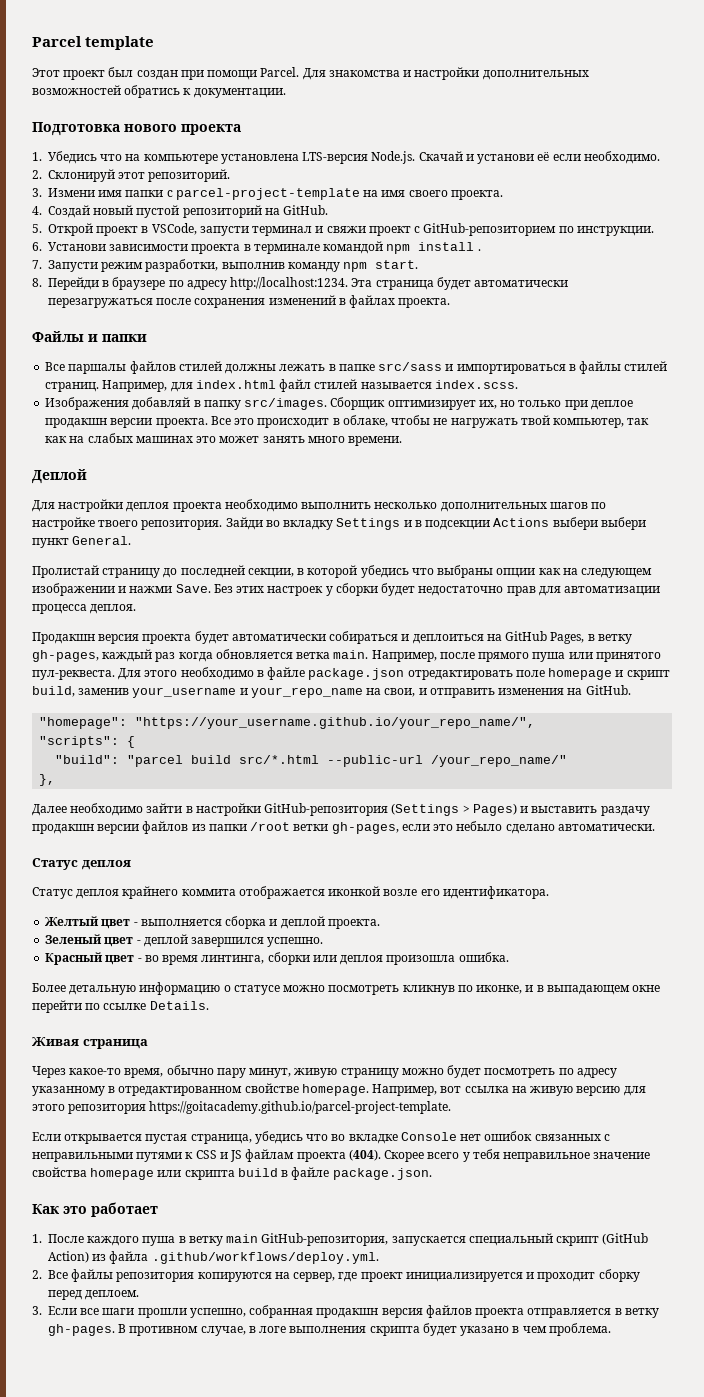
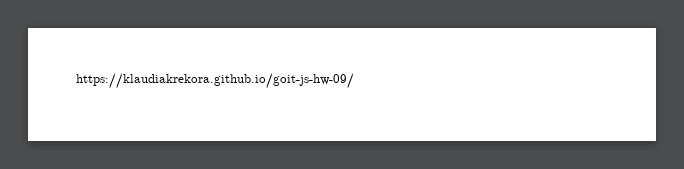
[32,36,155,50] [32,67,589,80] [32,85,286,98] [32,122,241,136] [32,151,660,164] [32,169,231,182] [32,188,503,200] [32,205,329,218] [32,223,654,236] [32,241,481,254] [32,259,419,272] [32,277,569,290] [48,295,451,308] [32,331,147,342] [45,361,668,374] [45,379,518,392] [45,397,633,410] [45,415,650,428] [45,433,403,446] [32,469,87,484] [32,499,607,512] [32,517,646,530] [32,536,132,548] [32,565,653,578] [32,583,661,596] [32,604,137,614] [32,631,632,644] [32,649,661,662] [32,667,670,680] [32,685,631,698] [39,717,536,729] [39,736,136,748] [55,755,568,767] [39,774,56,786] [32,803,650,816] [32,821,655,834] [32,858,131,870] [32,886,549,899] [45,916,380,929] [45,934,324,947] [45,952,509,965] [32,982,661,995] [32,1000,209,1013] [32,1037,148,1049] [32,1065,617,1078] [32,1083,646,1096] [32,1101,452,1114] [32,1131,610,1144] [32,1149,651,1162] [32,1167,432,1180] [32,1202,158,1217] [32,1233,649,1246] [48,1251,379,1264] [32,1269,640,1282] [48,1290,140,1300] [32,1305,659,1318] [48,1323,611,1336] Parcel template // Этот проект был создан при помощи Parcel. Для знакомства и настройки дополнительных возможностей обратись к документации. // Подготовка нового проекта // 1. Убедись что на компьютере установлена LTS-версия Node.js. Скачай и установи её если необходимо. // 2. Склонируй этот репозиторий. // 3. Измени имя папки с parcel-project-template на имя своего проекта. // 4. Создай новый пустой репозиторий на GitHub. // 5. Открой проект в VSCode, запусти терминал и свяжи проект с GitHub-репозиторием по инструкции. // 6. Установи зависимости проекта в терминале командой npm install . // 7. Запусти режим разработки, выполнив команду npm start. // 8. Перейди в браузере по адресу http://localhost:1234. Эта страница будет автоматически перезагружаться после сохранения изменений в файлах проекта. // Файлы и папки // Все паршалы файлов стилей должны лежать в папке src/sass и импортироваться в файлы стилей страниц. Например, для index.html файл стилей называется index.scss. // Изображения добавляй в папку src/images. Сборщик оптимизирует их, но только при деплое продакшн версии проекта. Все это происходит в облаке, чтобы не нагружать твой компьютер, так как на слабых машинах это может занять много времени. // Деплой // Для настройки деплоя проекта необходимо выполнить несколько дополнительных шагов по настройке твоего репозитория. Зайди во вкладку Settings и в подсекции Actions выбери выбери пункт General. // Пролистай страницу до последней секции, в которой убедись что выбраны опции как на следующем изображении и нажми Save. Без этих настроек у сборки будет недостаточно прав для автоматизации процесса деплоя. // Продакшн версия проекта будет автоматически собираться и деплоиться на GitHub Pages, в ветку gh-pages, каждый раз когда обновляется ветка main. Например, после прямого пуша или принятого пул-реквеста. Для этого необходимо в файле package.json отредактировать поле homepage и скрипт build, заменив your_username и your_repo_name на свои, и отправить изменения на GitHub. // "homepage": "https://your_username.github.io/your_repo_name/", // "scripts": { // "build": "parcel build src/*.html --public-url /your_repo_name/" // }, // Далее необходимо зайти в настройки GitHub-репозитория (Settings > Pages) и выставить раздачу продакшн версии файлов из папки /root ветки gh-pages, если это небыло сделано автоматически. // Статус деплоя // Статус деплоя крайнего коммита отображается иконкой возле его идентификатора. // Желтый цвет - выполняется сборка и деплой проекта. // Зеленый цвет - деплой завершился успешно. // Красный цвет - во время линтинга, сборки или деплоя произошла ошибка. // Более детальную информацию о статусе можно посмотреть кликнув по иконке, и в выпадающем окне перейти по ссылке Details. // Живая страница // Через какое-то время, обычно пару минут, живую страницу можно будет посмотреть по адресу указанному в отредактированном свойстве homepage. Например, вот ссылка на живую версию для этого репозитория https://goitacademy.github.io/parcel-project-template. // Если открывается пустая страница, убедись что во вкладке Console нет ошибок связанных с неправильными путями к CSS и JS файлам проекта (404). Скорее всего у тебя неправильное значение свойства homepage или скрипта build в файле package.json. // Как это работает // 1. После каждого пуша в ветку main GitHub-репозитория, запускается специальный скрипт (GitHub Action) из файла .github/workflows/deploy.yml. // 2. Все файлы репозитория копируются на сервер, где проект инициализируется и проходит сборку перед деплоем. // 3. Если все шаги прошли успешно, собранная продакшн версия файлов проекта отправляется в ветку gh-pages. В противном случае, в логе выполнения скрипта будет указано в чем проблема. -> [76,73,354,89] https://klaudiakrekora.github.io/goit-js-hw-09/

